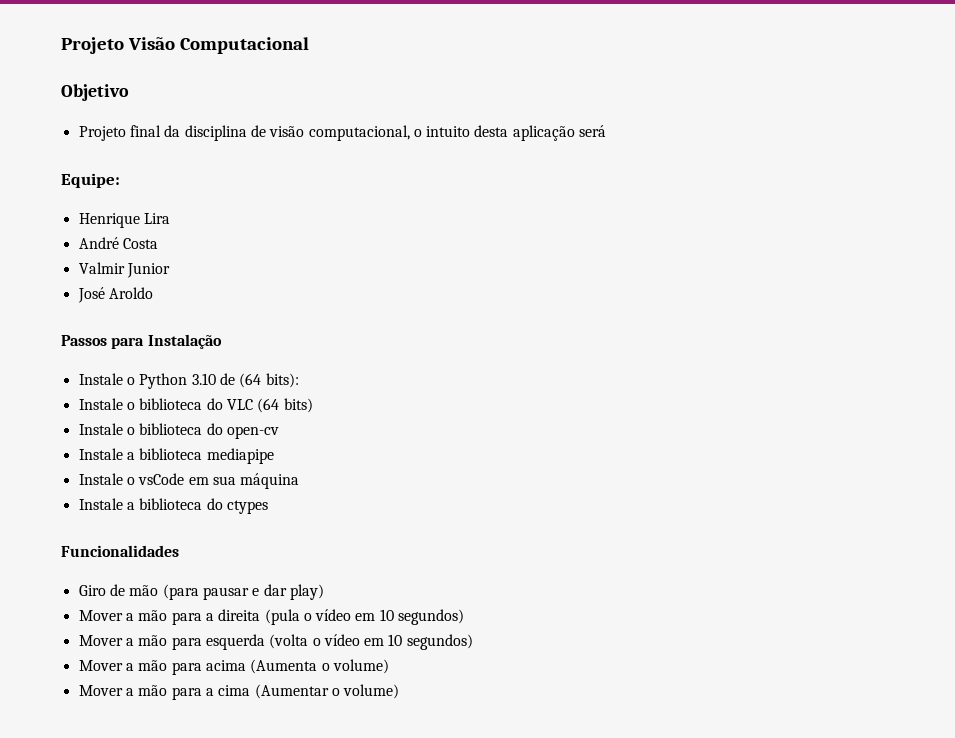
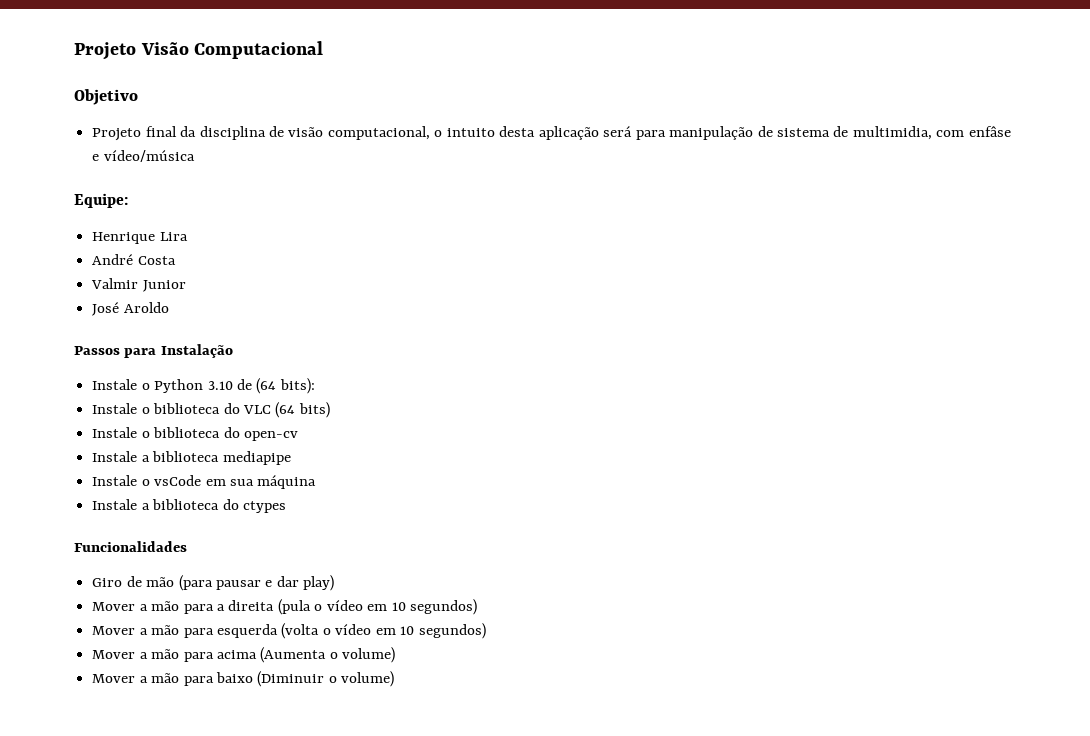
(607, 131) none -> [635,126,1011,140] [92,150,195,162] para manipulação de sistema de multimidia, com enfâse e vídeo/música
[205,684,329,699] a cima (Aumentar -> [215,671,325,687] baixo (Diminuir

